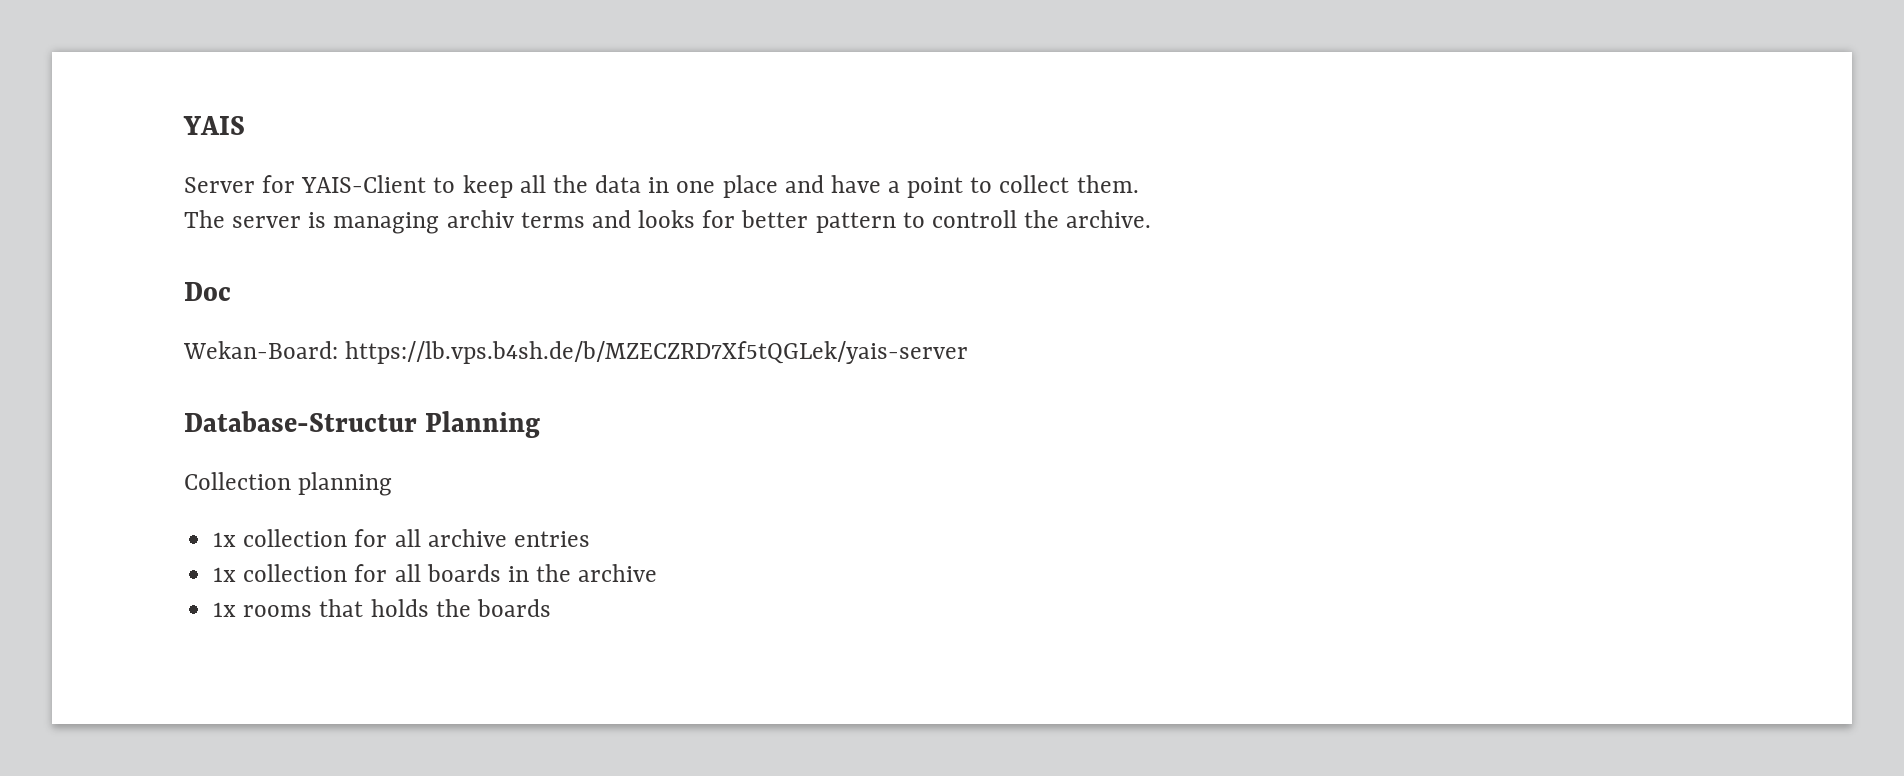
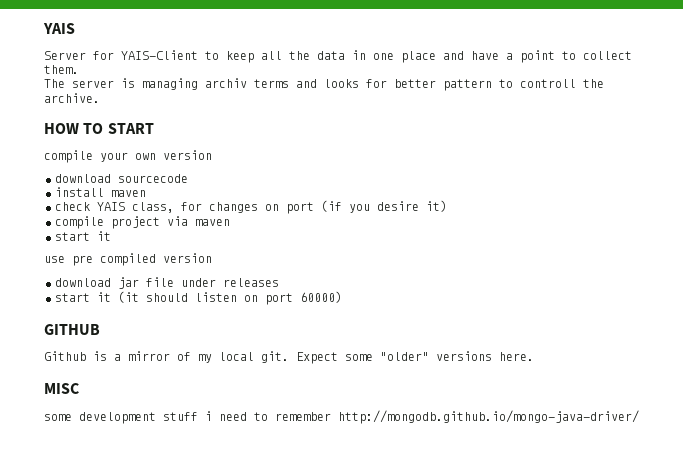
[184,282,231,301] [183,341,969,364] [184,411,541,438] [184,472,393,496] [213,529,590,547] [213,564,658,582] [213,599,551,617] Doc // Wekan-Board: https://lb.vps.b4sh.de/b/MZECZRD7Xf5tQGLek/yais-server // Database-Structur Planning // Collection planning // 1x collection for all archive entries // 1x collection for all boards in the archive // 1x rooms that holds the boards -> [44,123,154,134] [44,150,212,163] [55,174,188,183] [55,187,146,197] [55,200,447,214] [55,216,230,229] [55,231,111,241] [44,253,212,266] [55,277,279,289] [55,291,342,305] [44,324,100,335] [44,351,534,364] [44,383,79,394] [44,410,639,424] HOW TO START // compile your own version // download sourcecode // install maven // check YAIS class, for changes on port (if you desire it) // compile project via maven // start it // use pre compiled version // download jar file under releases // start it (it should listen on port 60000) // GITHUB // Github is a mirror of my local git. Expect some "older" versions here. // MISC // some development stuff i need to remember http://mongodb.github.io/mongo-java-driver/

